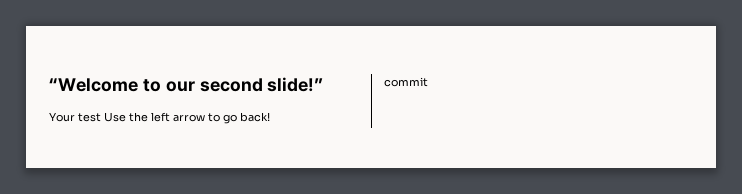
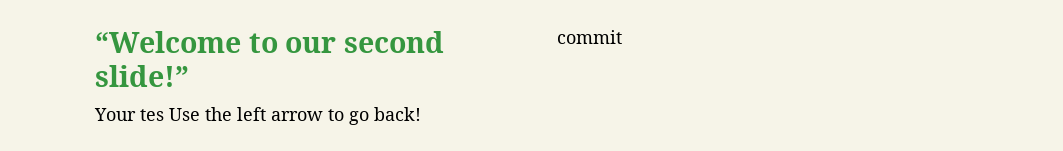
[78,113,101,122] test -> [140,109,164,121] tes

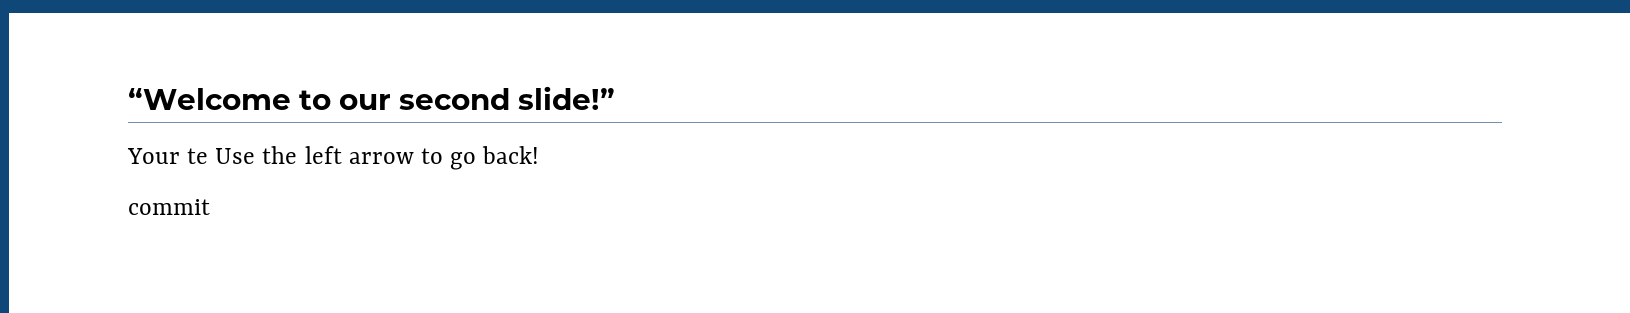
[140,109,164,121] tes -> [187,148,209,164] te

